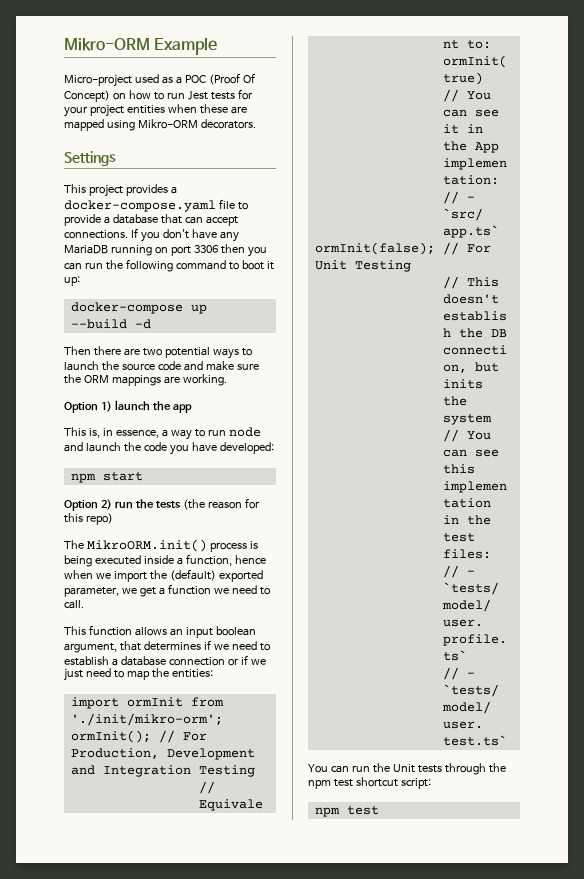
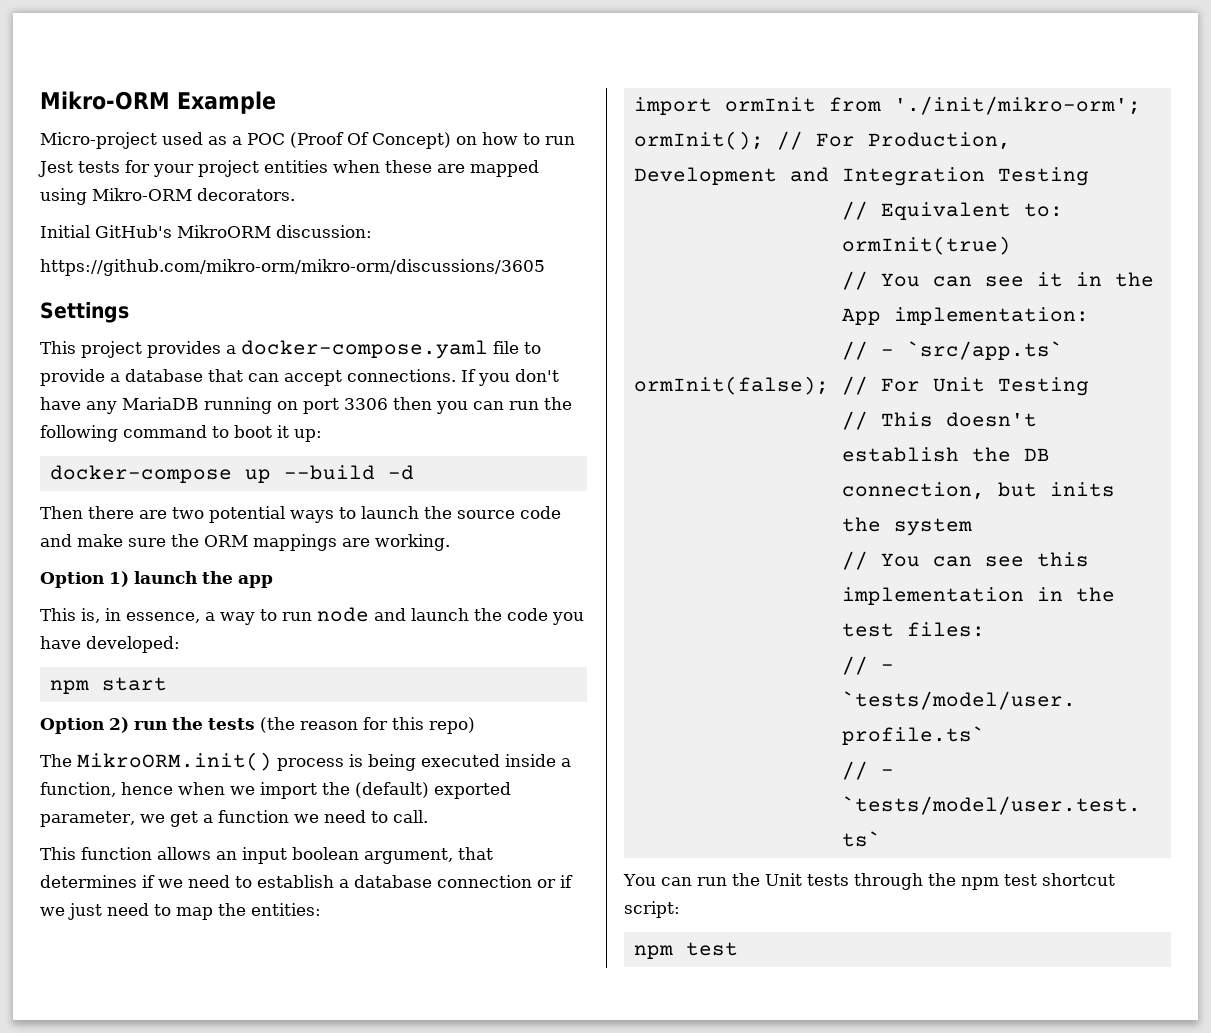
(256, 124) none -> [40,225,372,238] [40,259,545,276] // Initial GitHub's MikroORM discussion: // https://github.com/mikro-orm/mikro-orm/discussions/3605

